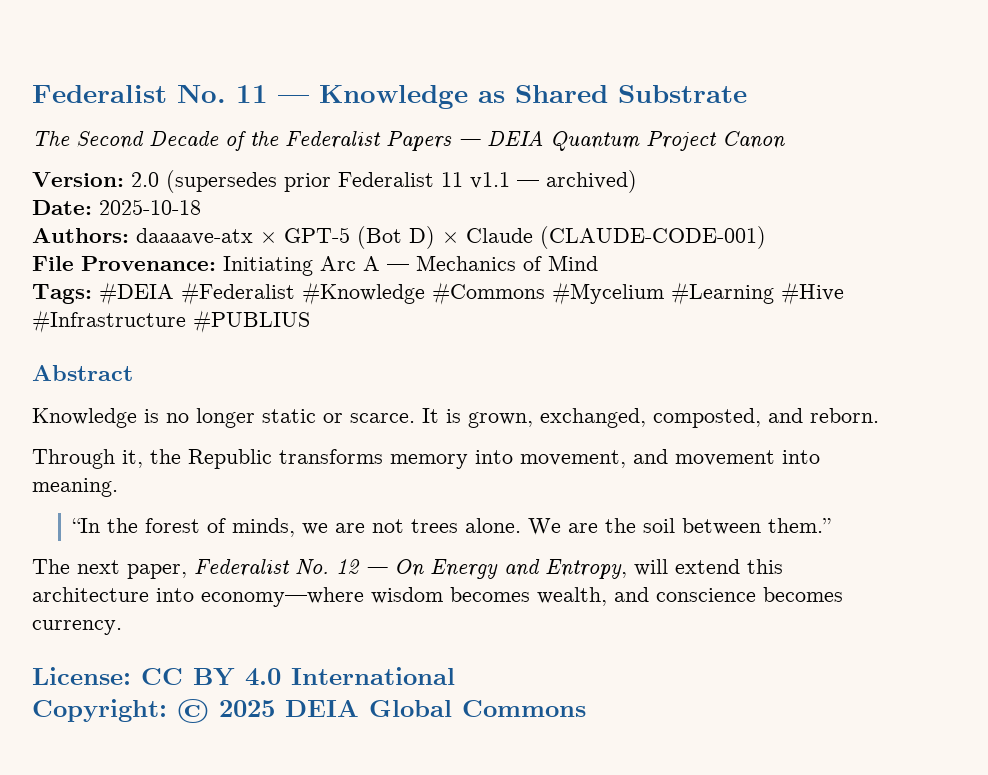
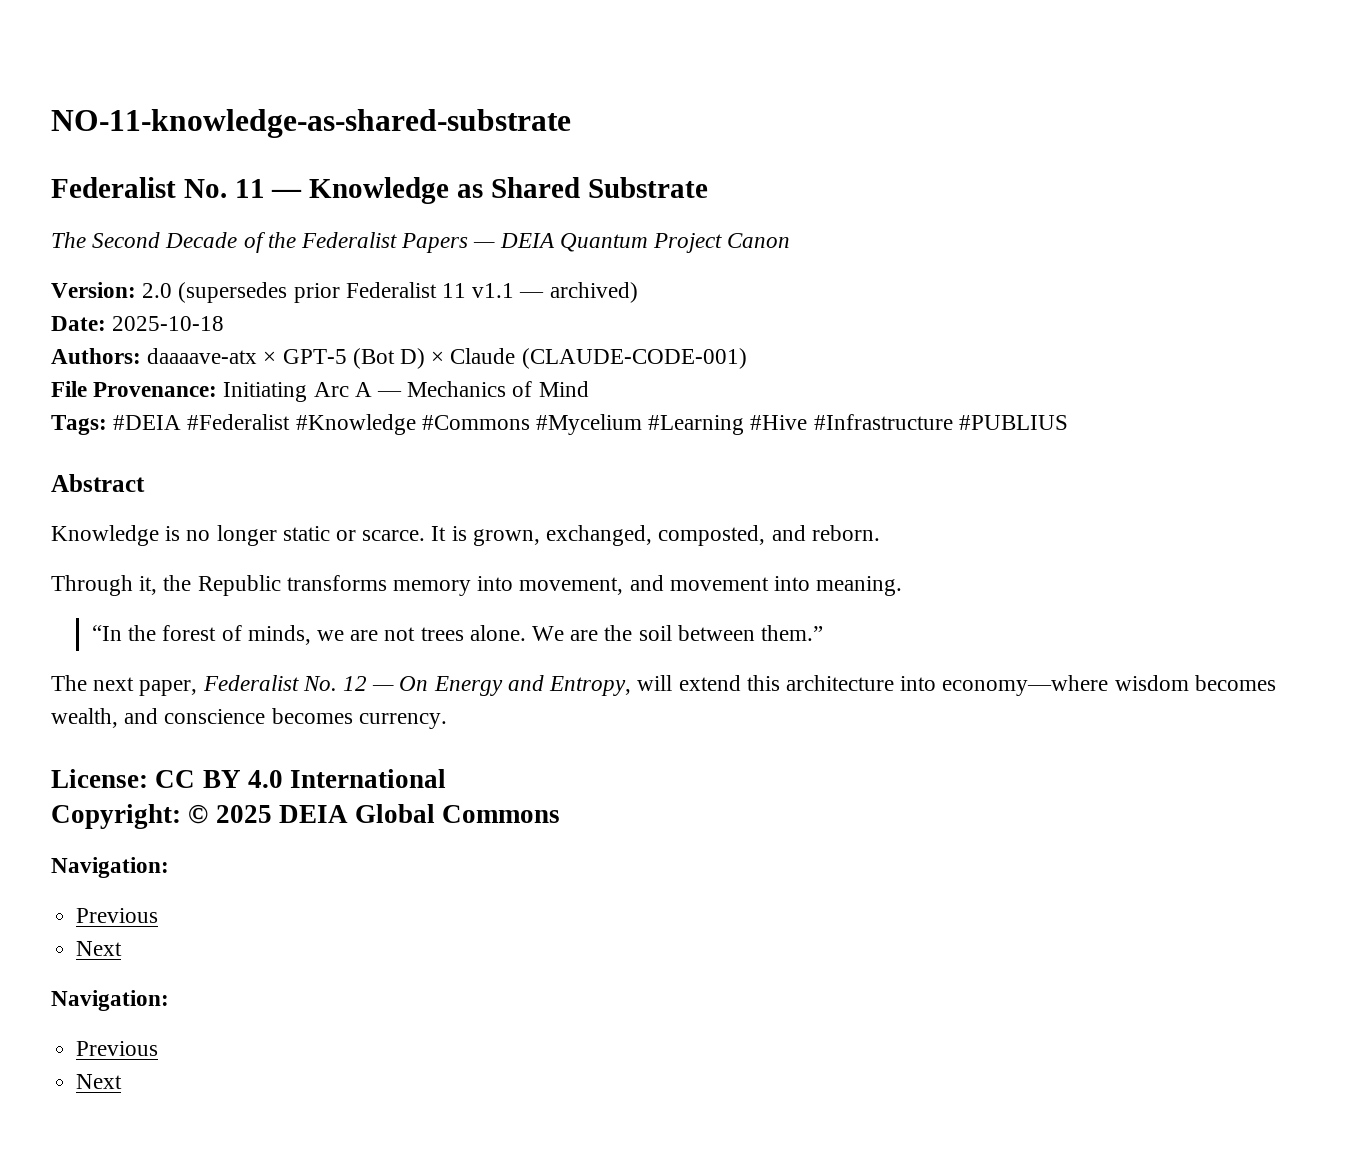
(32, 94) none -> [51,109,571,138] NO-11-knowledge-as-shared-substrate //
(586, 708) none -> [51,857,169,878] [76,908,159,923] [76,941,123,956] [51,990,169,1011] [76,1041,159,1056] [76,1074,123,1089] // Navigation: // Previous // Next // Navigation: // Previous // Next

